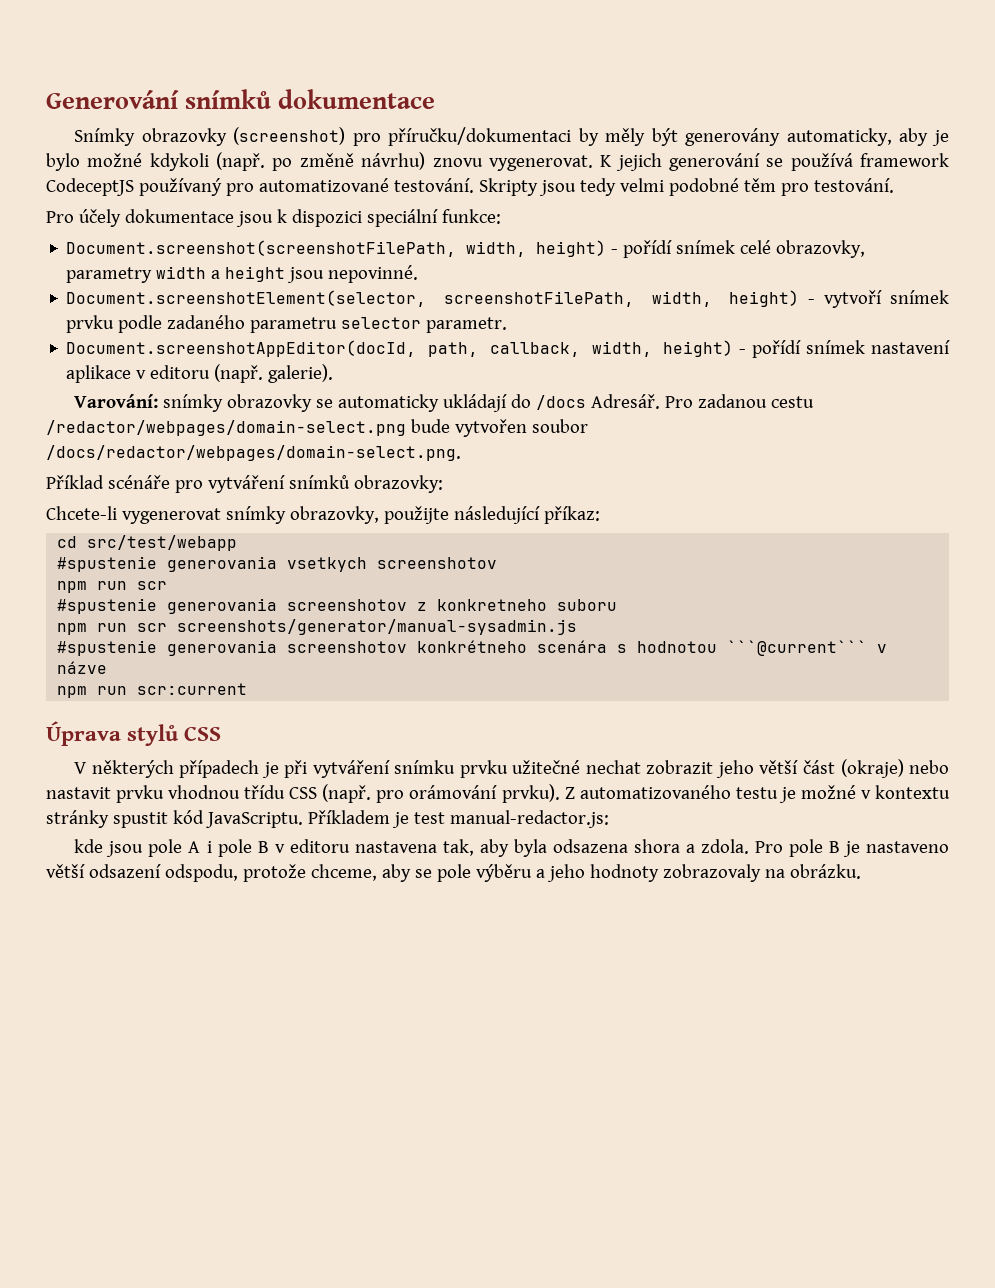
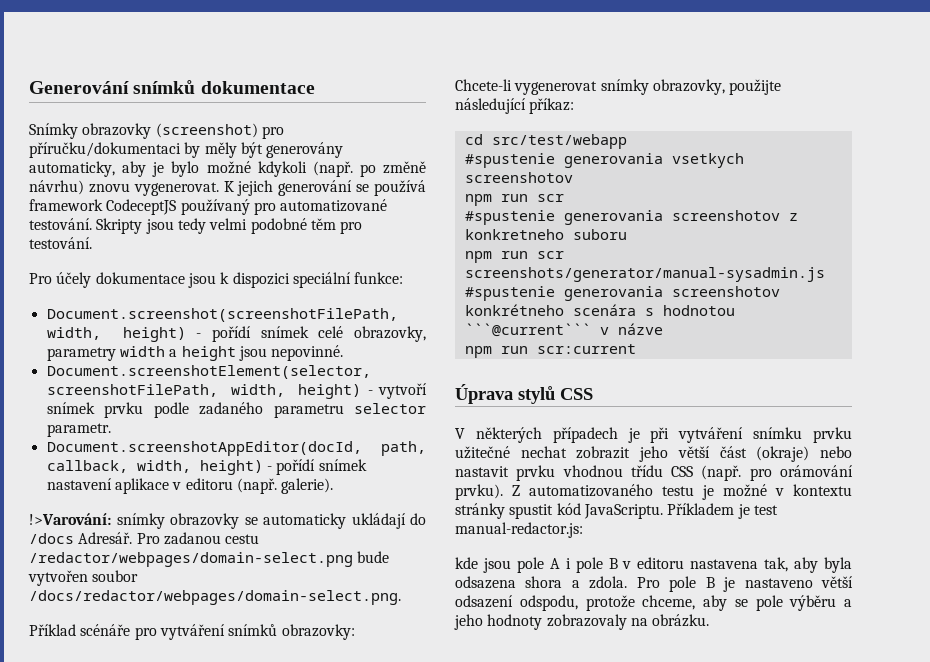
[74,394,159,408] Varování: -> [29,513,111,525] !>Varování:

